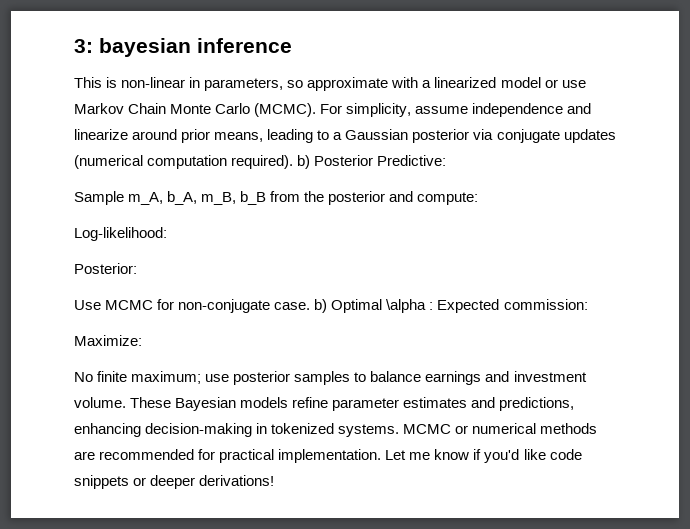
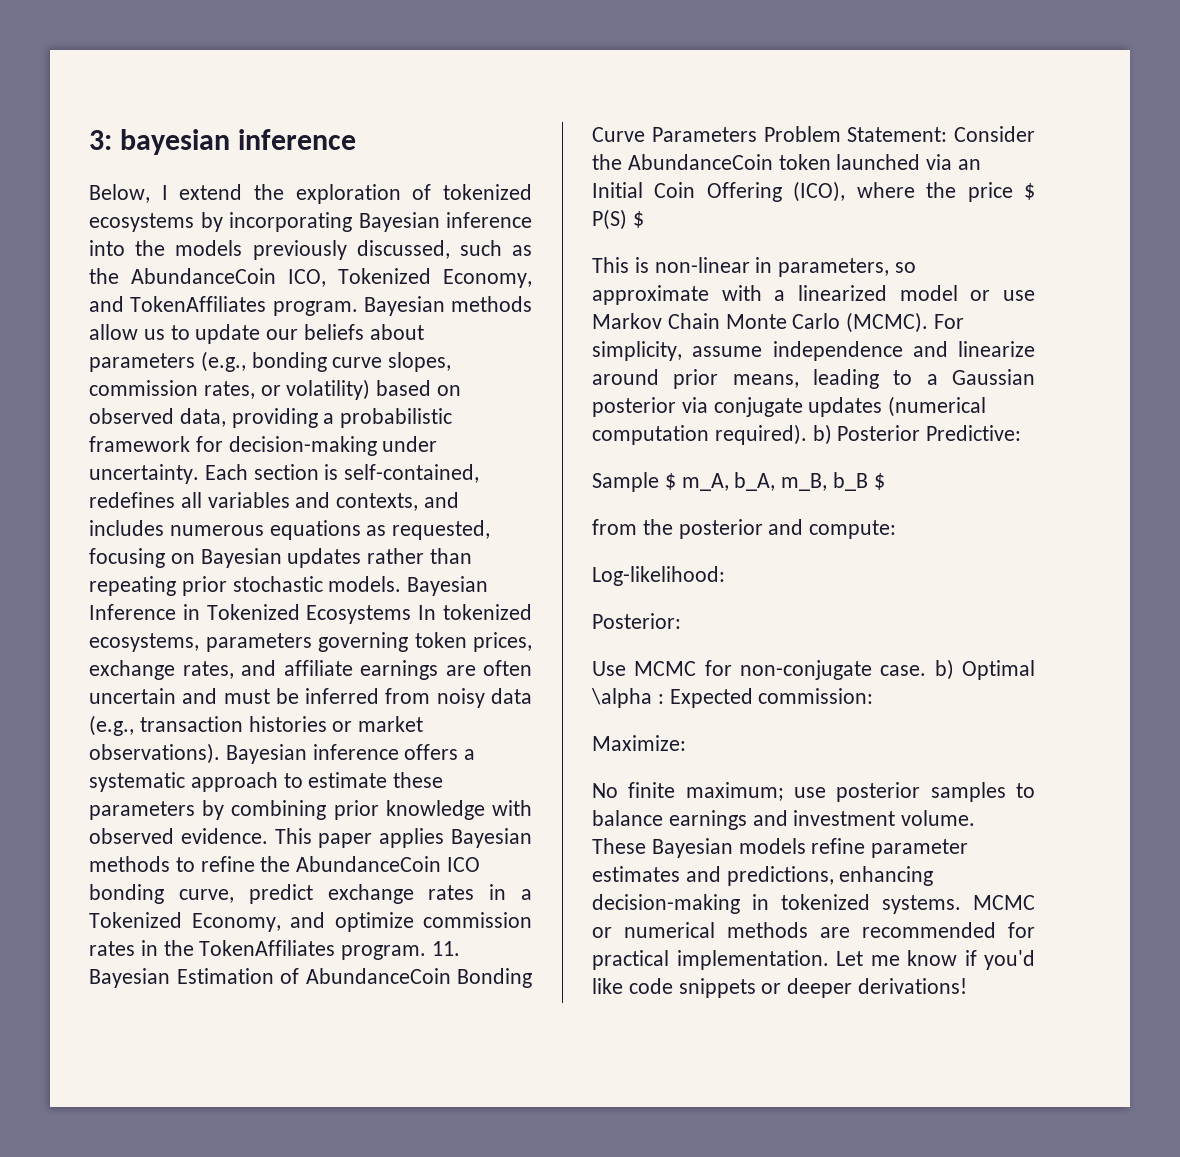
(292, 45) none -> [89,184,532,204] [89,212,532,232] [89,240,532,260] [89,268,532,288] [89,296,532,316] [89,324,424,344] [89,351,452,372] [89,379,462,400] [89,408,453,428] [89,436,438,456] [89,464,480,484] [89,492,460,511] [89,520,491,540] [89,548,473,568] [89,576,489,596] [89,604,532,624] [89,632,532,652] [89,660,532,680] [89,688,532,708] [89,715,424,736] [89,743,476,764] [89,772,444,792] [89,800,532,820] [89,828,532,848] [89,856,481,872] [89,884,532,904] [89,912,532,932] [89,940,461,960] [89,968,532,988] [592,126,1035,142] [592,154,982,170] [592,181,1035,202] [592,209,644,230] // Below, I extend the exploration of tokenized ecosystems by incorporating Bayesian inference into the models previously discussed, such as the AbundanceCoin ICO, Tokenized Economy, and TokenAffiliates program. Bayesian methods allow us to update our beliefs about parameters (e.g., bonding curve slopes, commission rates, or volatility) based on observed data, providing a probabilistic framework for decision-making under uncertainty. Each section is self-contained, redefines all variables and contexts, and includes numerous equations as requested, focusing on Bayesian updates rather than repeating prior stochastic models. Bayesian Inference in Tokenized Ecosystems In tokenized ecosystems, parameters governing token prices, exchange rates, and affiliate earnings are often uncertain and must be inferred from noisy data (e.g., transaction histories or market observations). Bayesian inference offers a systematic approach to estimate these parameters by combining prior knowledge with observed evidence. This paper applies Bayesian methods to refine the AbundanceCoin ICO bonding curve, predict exchange rates in a Tokenized Economy, and optimize commission rates in the TokenAffiliates program. 11. Bayesian Estimation of AbundanceCoin Bonding Curve Parameters Problem Statement: Consider the AbundanceCoin token launched via an Initial Coin Offering (ICO), where the price $ P(S) $
(124, 198) none -> [664,473,676,490] $
(267, 198) none -> [873,473,885,490] $ //

